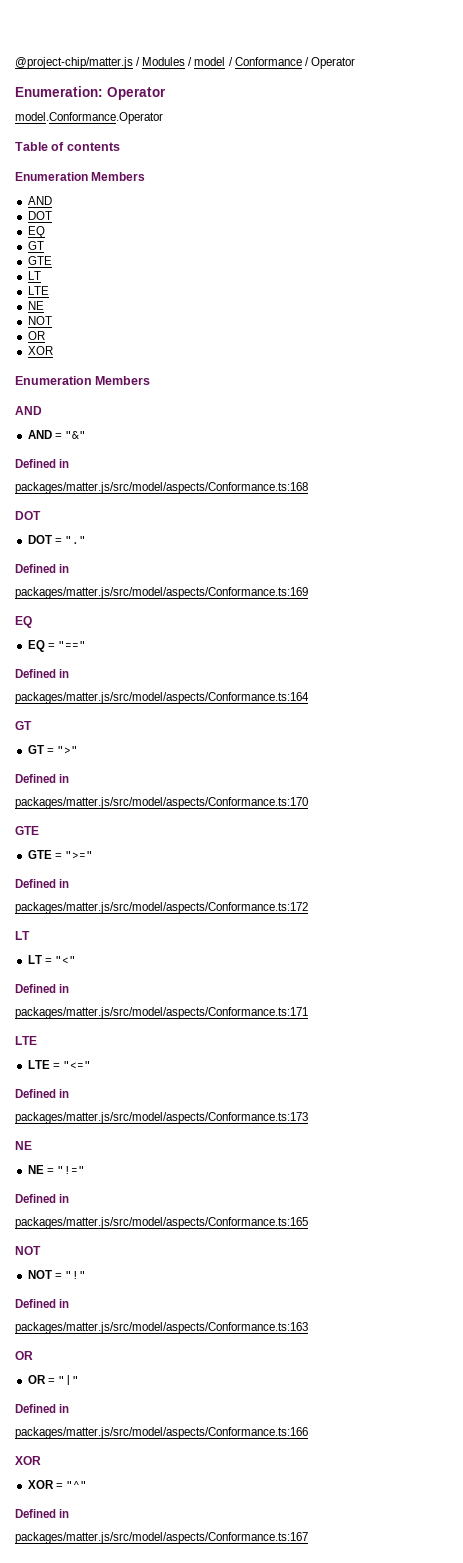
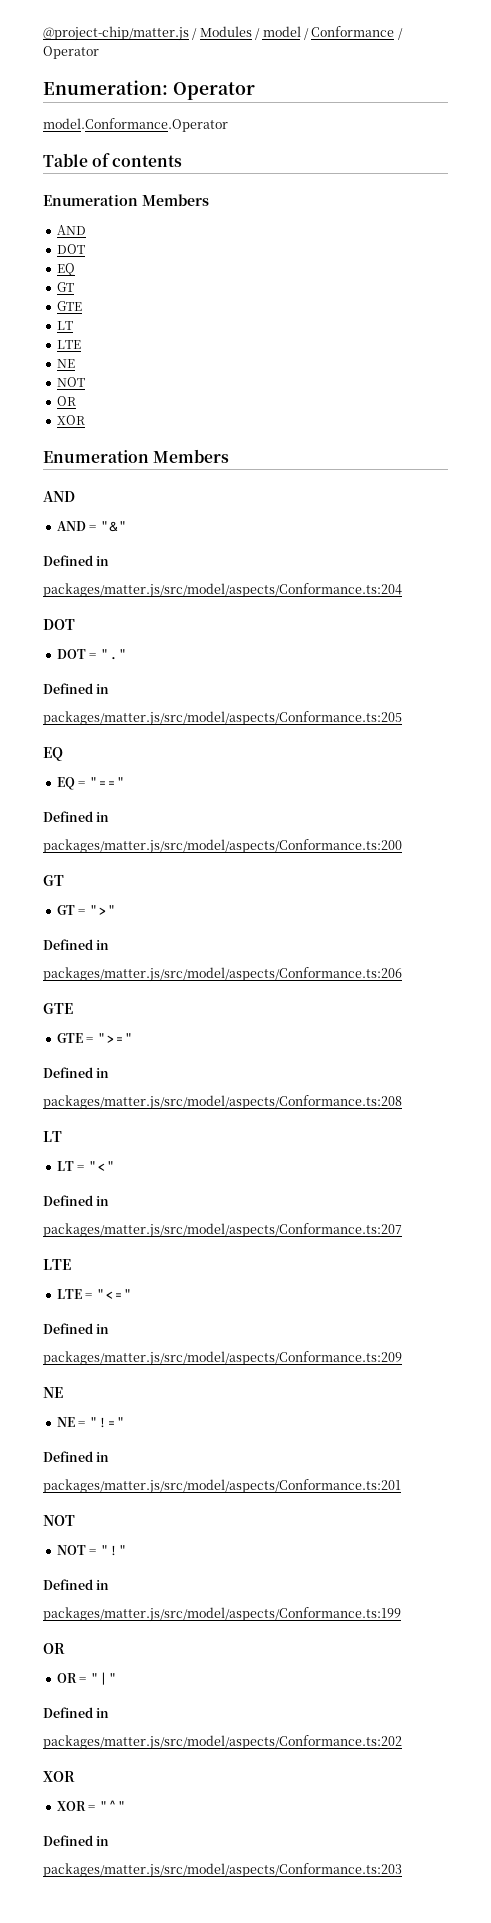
[15,482,308,494] packages/matter.js/src/model/aspects/Conformance.ts:168 -> [43,583,402,598] packages/matter.js/src/model/aspects/Conformance.ts:204
[15,587,308,599] packages/matter.js/src/model/aspects/Conformance.ts:169 -> [43,711,402,726] packages/matter.js/src/model/aspects/Conformance.ts:205
[15,692,309,704] packages/matter.js/src/model/aspects/Conformance.ts:164 -> [43,839,402,854] packages/matter.js/src/model/aspects/Conformance.ts:200
[15,797,308,809] packages/matter.js/src/model/aspects/Conformance.ts:170 -> [43,967,402,982] packages/matter.js/src/model/aspects/Conformance.ts:206
[15,902,308,914] packages/matter.js/src/model/aspects/Conformance.ts:172 -> [43,1095,402,1110] packages/matter.js/src/model/aspects/Conformance.ts:208
[15,1007,308,1019] packages/matter.js/src/model/aspects/Conformance.ts:171 -> [43,1223,402,1238] packages/matter.js/src/model/aspects/Conformance.ts:207
[15,1112,308,1124] packages/matter.js/src/model/aspects/Conformance.ts:173 -> [43,1351,402,1366] packages/matter.js/src/model/aspects/Conformance.ts:209
[15,1217,308,1229] packages/matter.js/src/model/aspects/Conformance.ts:165 -> [43,1479,401,1494] packages/matter.js/src/model/aspects/Conformance.ts:201
[15,1322,308,1334] packages/matter.js/src/model/aspects/Conformance.ts:163 -> [43,1607,401,1622] packages/matter.js/src/model/aspects/Conformance.ts:199
[15,1427,308,1439] packages/matter.js/src/model/aspects/Conformance.ts:166 -> [43,1735,402,1750] packages/matter.js/src/model/aspects/Conformance.ts:202
[15,1532,308,1544] packages/matter.js/src/model/aspects/Conformance.ts:167 -> [43,1863,402,1878] packages/matter.js/src/model/aspects/Conformance.ts:203

